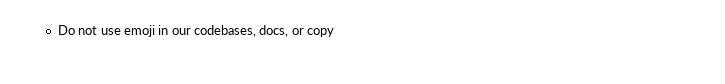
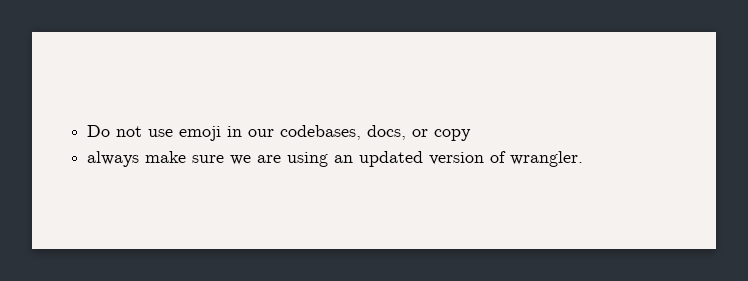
(335, 32) none -> [87,151,584,167] // always make sure we are using an updated version of wrangler.

